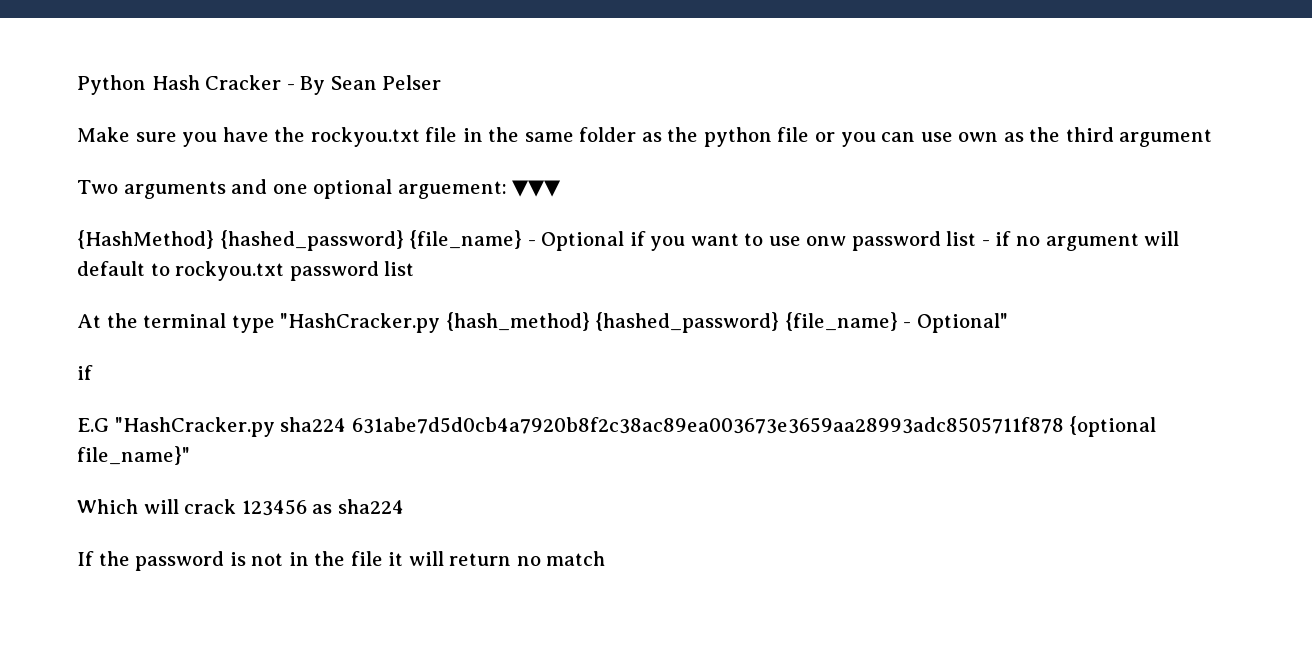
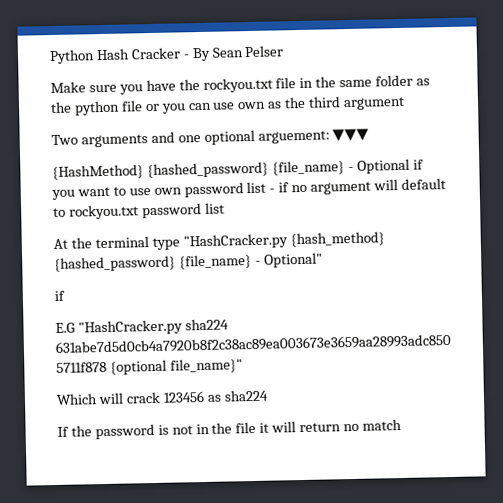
[806,236,847,246] onw -> [153,187,182,195] own

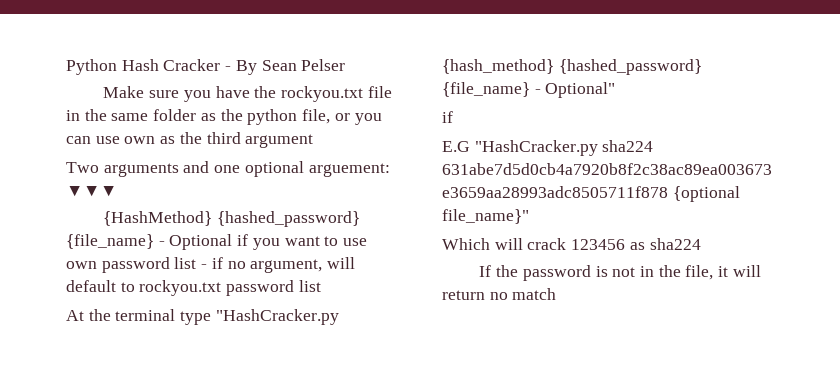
[120,100,143,112] file -> [302,109,331,124] file,
[310,181,372,195] argument -> [250,259,323,273] argument,
[235,421,257,434] file -> [685,265,714,280] file,

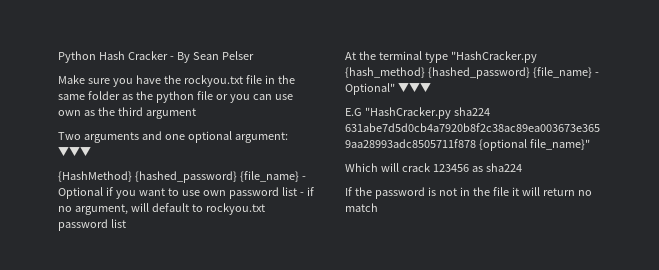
[302,109,331,124] file, -> [196,91,213,100] file
[308,163,390,177] arguement: -> [234,132,288,143] argument:
[442,111,453,123] // if -> [397,83,431,92] ▼▼▼
[685,265,714,280] file, -> [492,187,509,196] file

